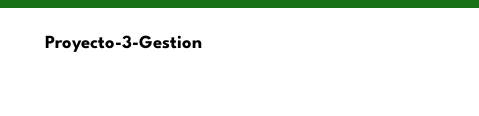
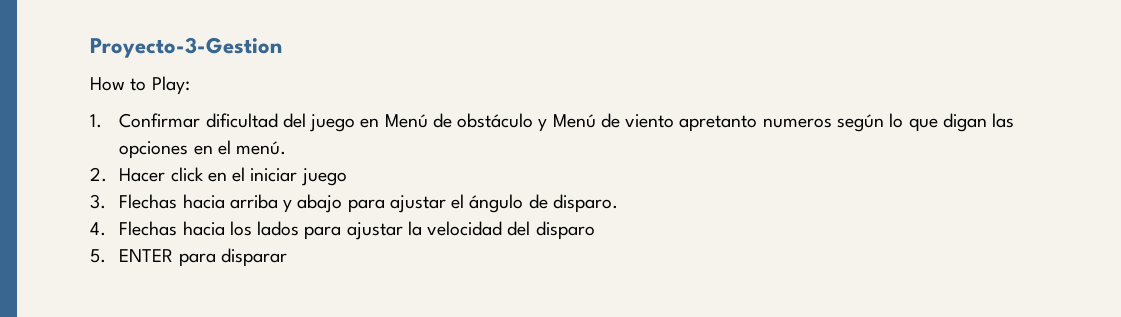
(202, 43) none -> [90,76,190,95] [90,113,1015,132] [119,140,287,159] [90,167,347,186] [90,194,618,213] [90,221,595,240] [90,248,287,267] // How to Play: // 1. Confirmar dificultad del juego en Menú de obstáculo y Menú de viento apretanto numeros según lo que digan las opciones en el menú. // 2. Hacer click en el iniciar juego // 3. Flechas hacia arriba y abajo para ajustar el ángulo de disparo. // 4. Flechas hacia los lados para ajustar la velocidad del disparo // 5. ENTER para disparar

